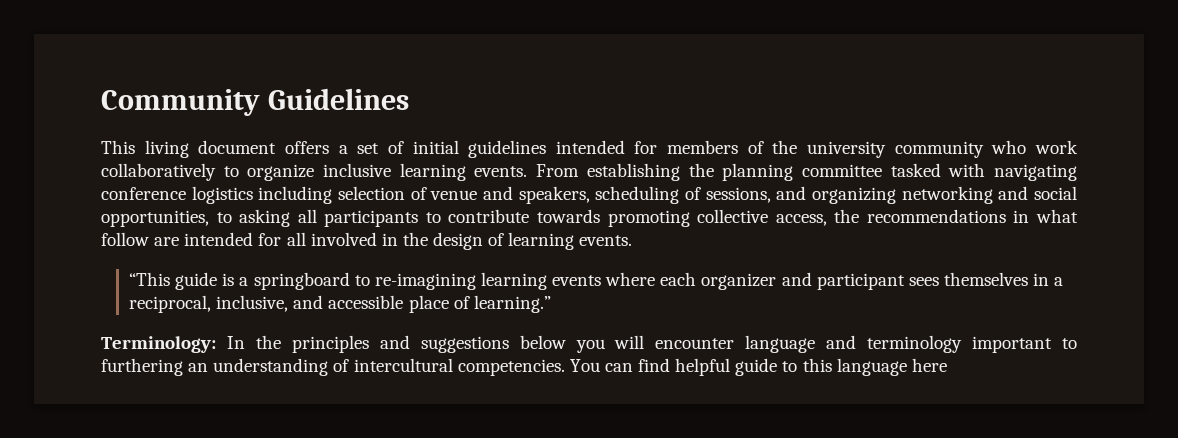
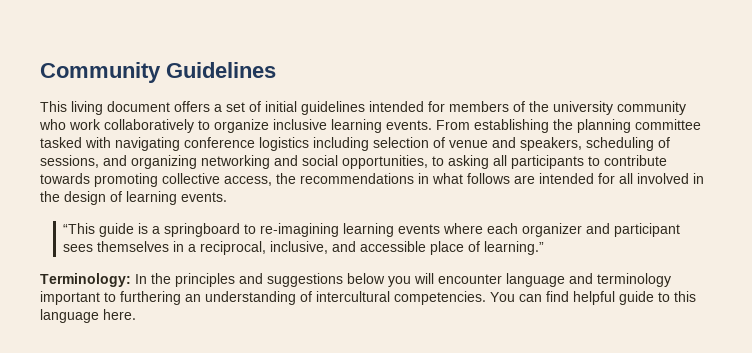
[101,232,149,246] follow -> [467,173,510,184] follows
[911,358,947,372] here -> [103,309,136,320] here.

